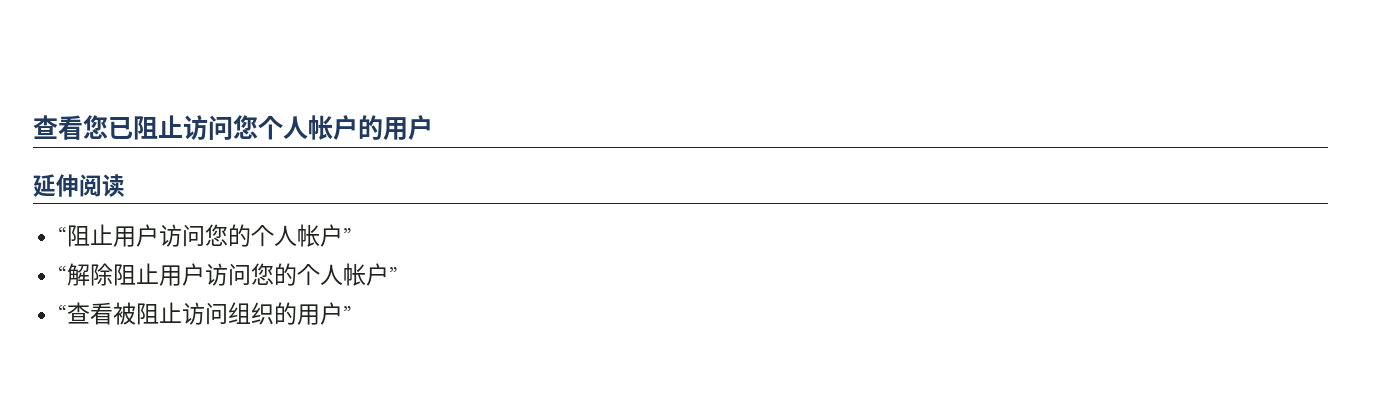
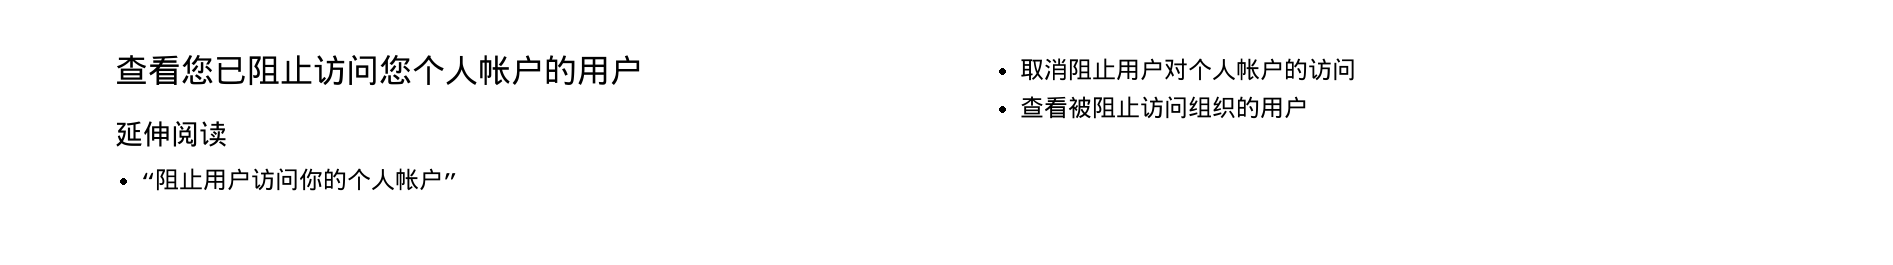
[205,224,353,247] [58,263,399,286] [58,305,68,322] 您的个人帐户” // “解除阻止用户访问您的个人帐户” // “ -> [299,168,458,191] [1020,58,1357,81] 你的个人帐户” // 取消阻止用户对个人帐户的访问 //
[343,306,353,322] ” -> (1309, 107) none

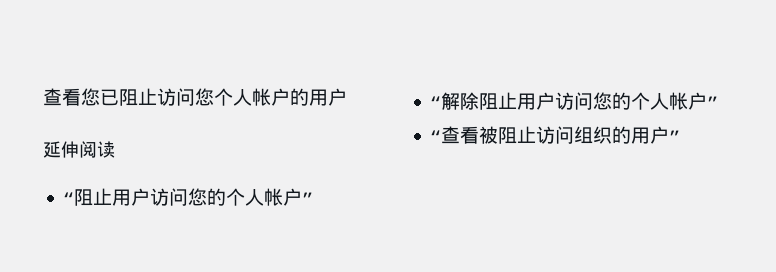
[299,168,458,191] [1020,58,1357,81] 你的个人帐户” // 取消阻止用户对个人帐户的访问 // -> [188,188,314,206] [430,92,719,110] [430,130,442,142] 您的个人帐户” // “解除阻止用户访问您的个人帐户” // “
(1309, 107) none -> [669,130,681,142] ”

